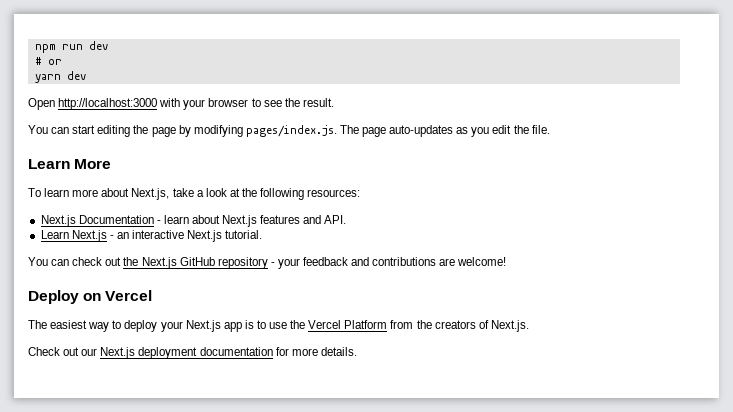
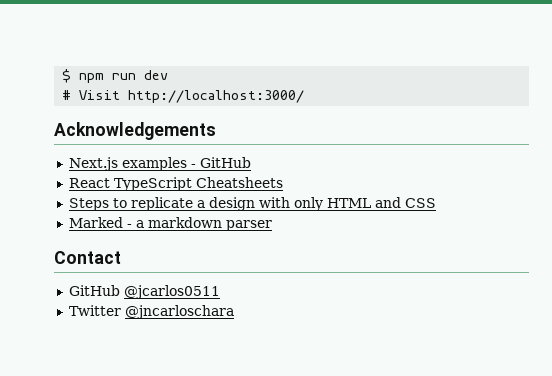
(34, 48) none -> [62,69,72,83] $
[47,59,62,65] [34,71,86,83] [28,98,334,110] [28,125,550,137] [28,159,112,169] [28,188,361,200] [40,215,347,227] [40,230,263,242] [28,257,507,269] [28,290,153,304] [28,320,529,332] [28,347,357,359] or // yarn dev // Open http://localhost:3000 with your browser to see the result. // You can start editing the page by modifying pages/index.js. The page auto-updates as you edit the file. // Learn More // To learn more about Next.js, take a look at the following resources: // Next.js Documentation - learn about Next.js features and API. // Learn Next.js - an interactive Next.js tutorial. // You can check out the Next.js GitHub repository - your feedback and contributions are welcome! // Deploy on Vercel // The easiest way to deploy your Next.js app is to use the Vercel Platform from the creators of Next.js. // Check out our Next.js deployment documentation for more details. -> [79,90,305,103] [54,122,216,140] [68,157,251,171] [68,177,283,191] [68,197,436,211] [68,217,272,231] [54,251,121,264] [68,285,220,299] [68,305,234,319] Visit http://localhost:3000/ // Acknowledgements // Next.js examples - GitHub // React TypeScript Cheatsheets // Steps to replicate a design with only HTML and CSS // Marked - a markdown parser // Contact // GitHub @jcarlos0511 // Twitter @jncarloschara

